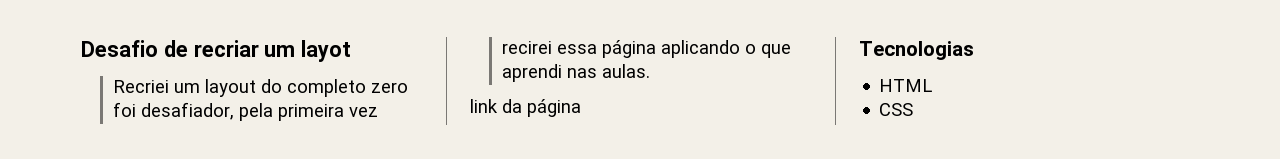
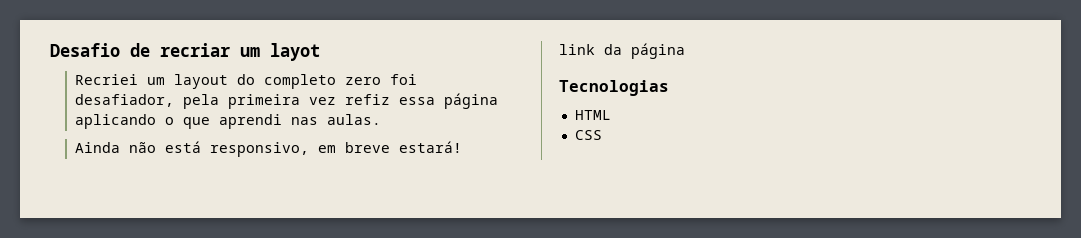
[502,41,553,54] recirei -> [345,94,391,105] refiz
(651, 71) none -> [75,141,463,157] // Ainda não está responsivo, em breve estará!

